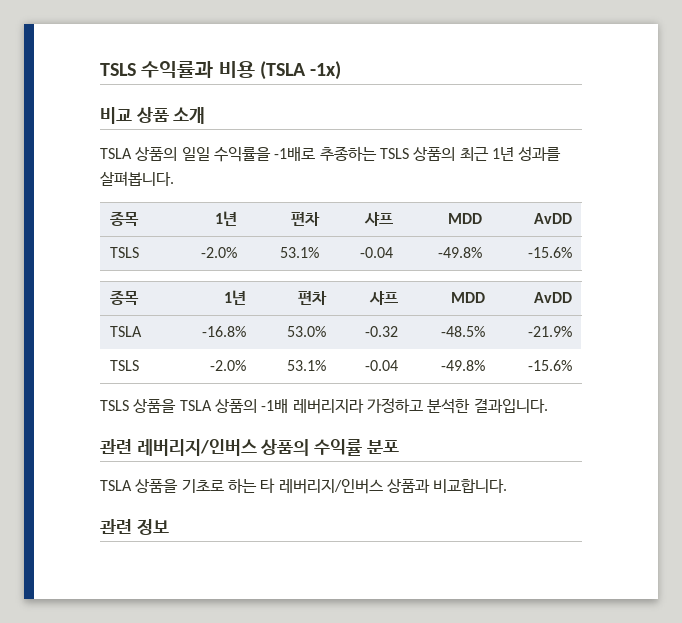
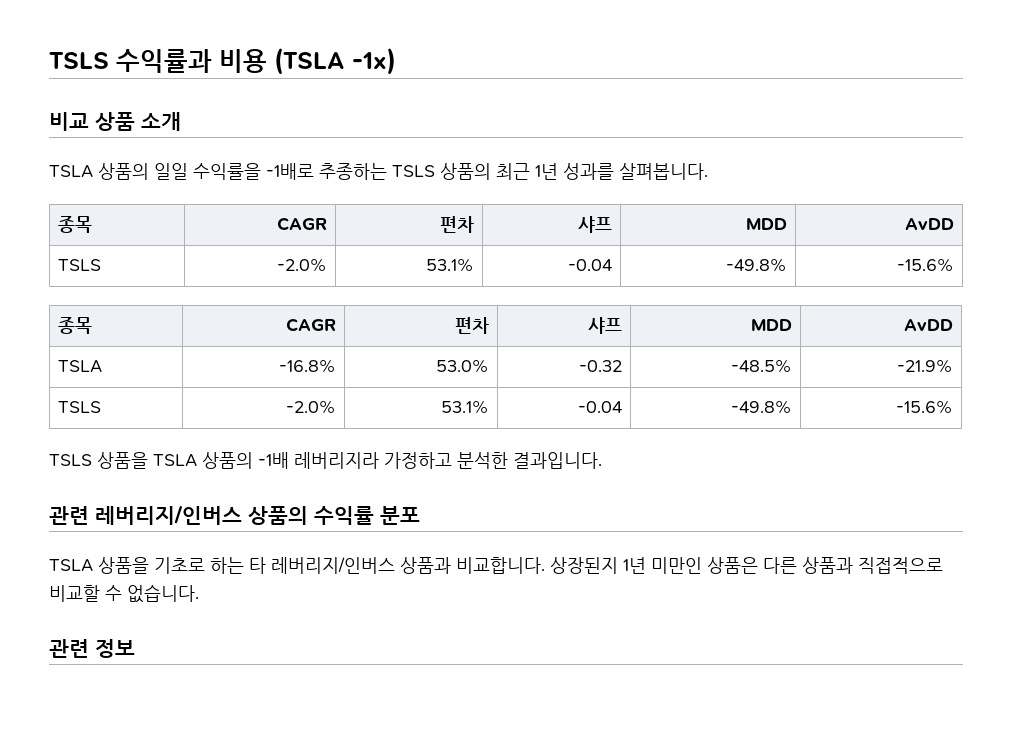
[215,211,238,226] 1년 -> [276,217,327,231] CAGR
[224,290,247,305] 1년 -> [285,318,336,332] CAGR
(508, 486) none -> [550,557,943,574] [49,584,199,603] 상장된지 1년 미만인 상품은 다른 상품과 직접적으로 비교할 수 없습니다.

